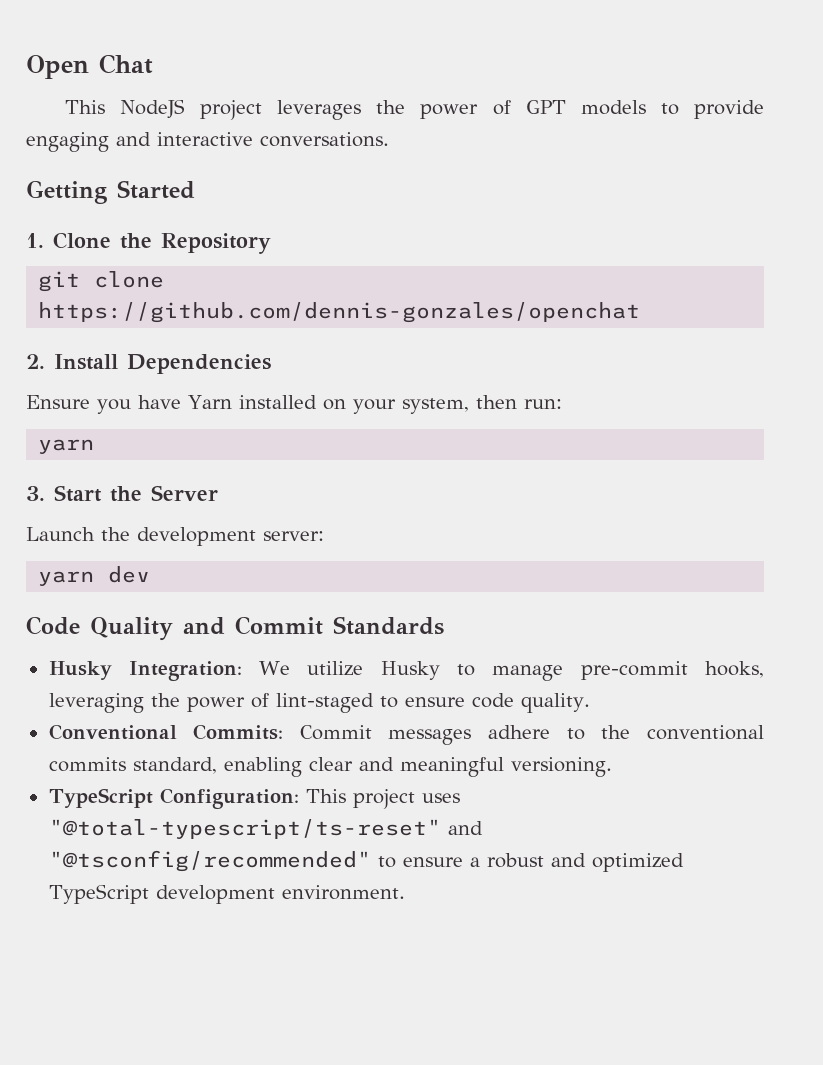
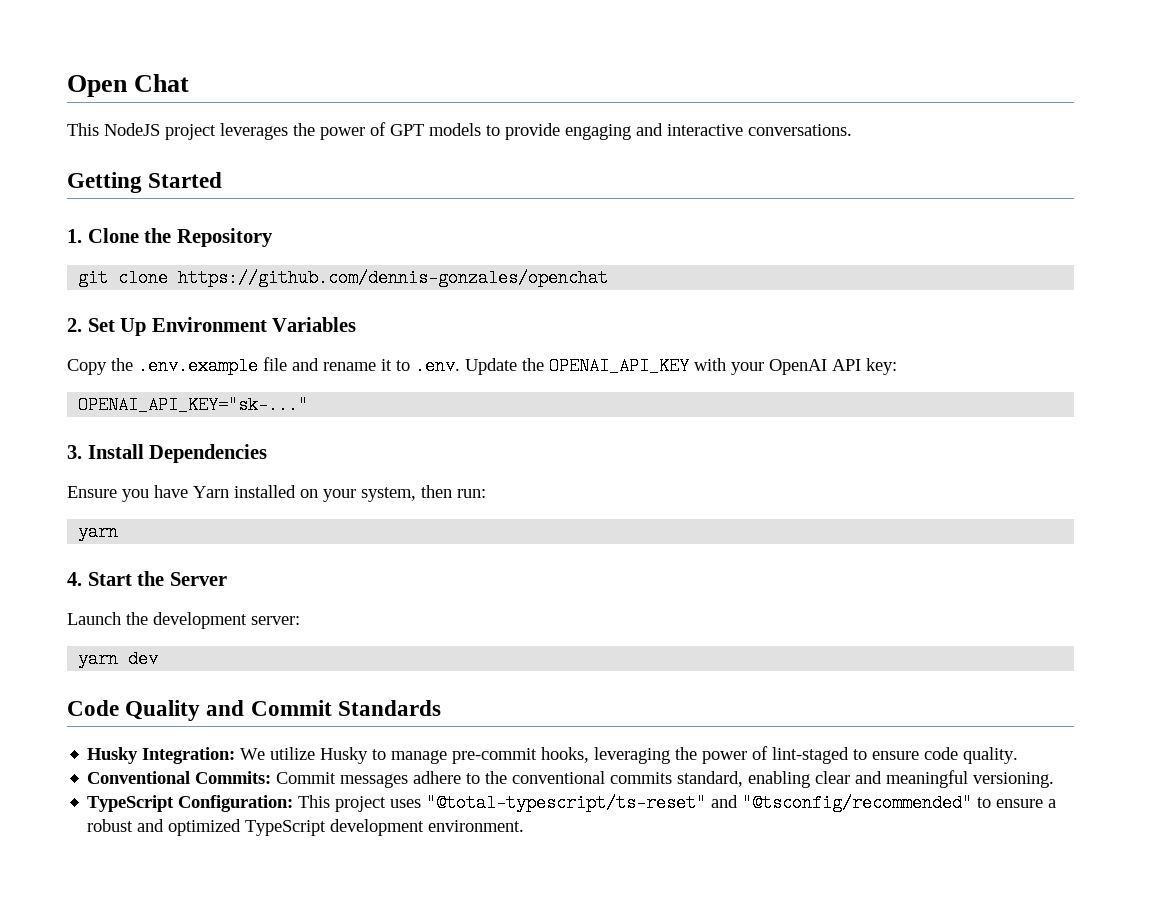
(45, 361) none -> [87,317,357,336] [67,357,897,375] [78,396,309,414] [67,445,82,459] Set Up Environment Variables // Copy the .env.example file and rename it to .env. Update the OPENAI_API_KEY with your OpenAI API key: // OPENAI_API_KEY="sk-..." // 3.
[26,486,45,501] 3. -> [67,572,82,586] 4.

